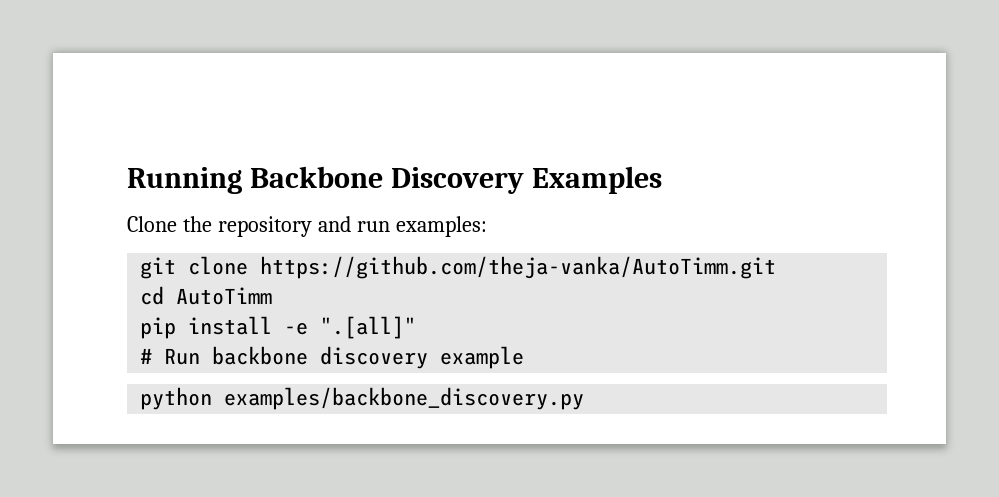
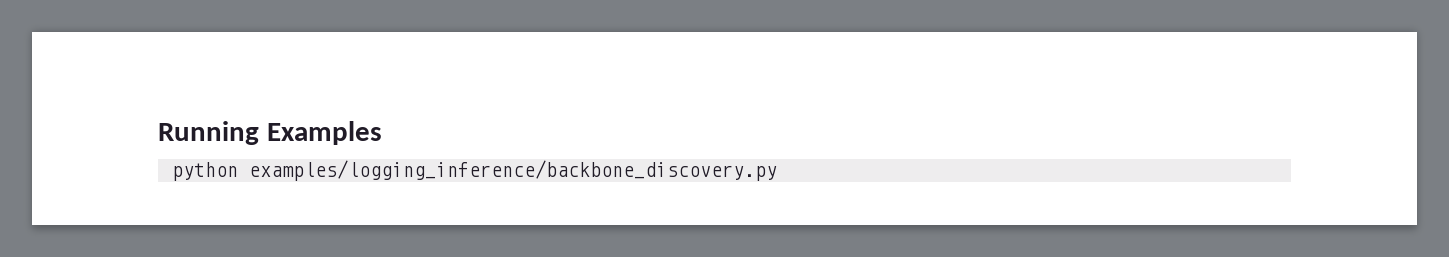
[249,166,524,194] Backbone Discovery -> (259, 133) none
[127,216,487,237] [140,256,777,279] [140,286,273,305] [140,316,417,339] [140,346,525,369] // Clone the repository and run examples: // git clone https://github.com/theja-vanka/AutoTimm.git // cd AutoTimm // pip install -e ".[all]" // # Run backbone discovery example -> (382, 133) none
[224,387,585,410] examples/backbone_discovery.py -> [248,160,777,181] examples/logging_inference/backbone_discovery.py

